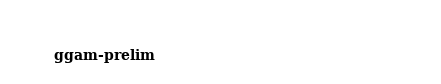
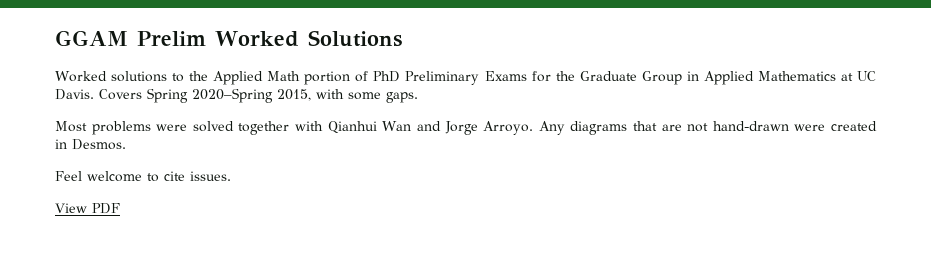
[54,49,155,63] ggam-prelim -> [55,30,402,47] [55,71,877,85] [55,88,418,103] [55,121,877,135] [55,139,126,150] [55,171,231,182] [55,203,120,214] GGAM Prelim Worked Solutions // Worked solutions to the Applied Math portion of PhD Preliminary Exams for the Graduate Group in Applied Mathematics at UC Davis. Covers Spring 2020–Spring 2015, with some gaps. // Most problems were solved together with Qianhui Wan and Jorge Arroyo. Any diagrams that are not hand-drawn were created in Desmos. // Feel welcome to cite issues. // View PDF

